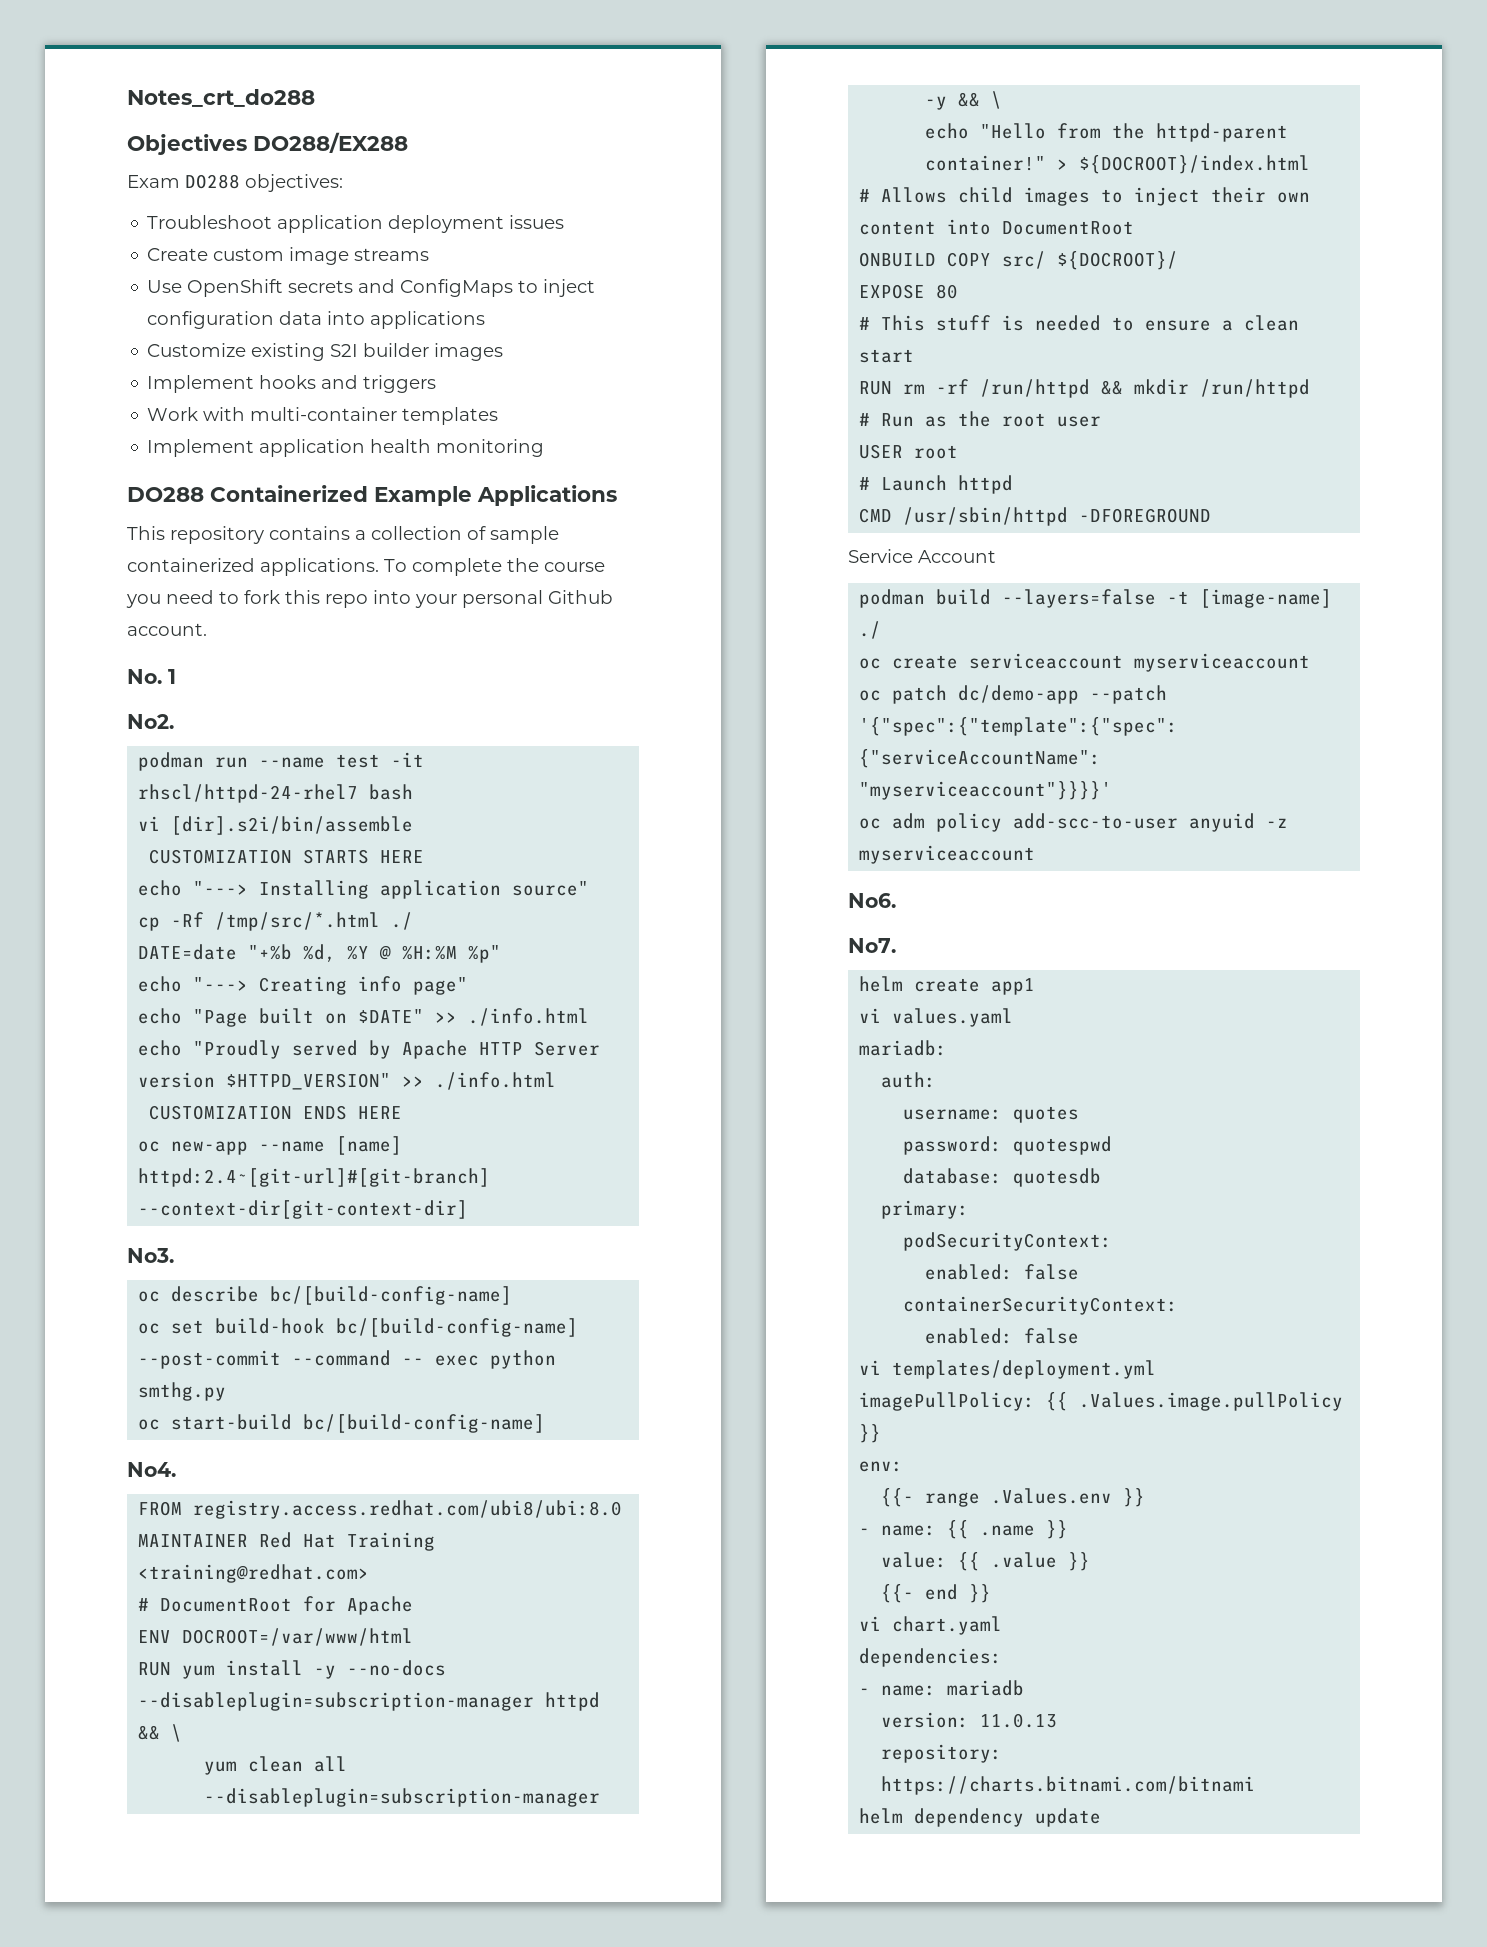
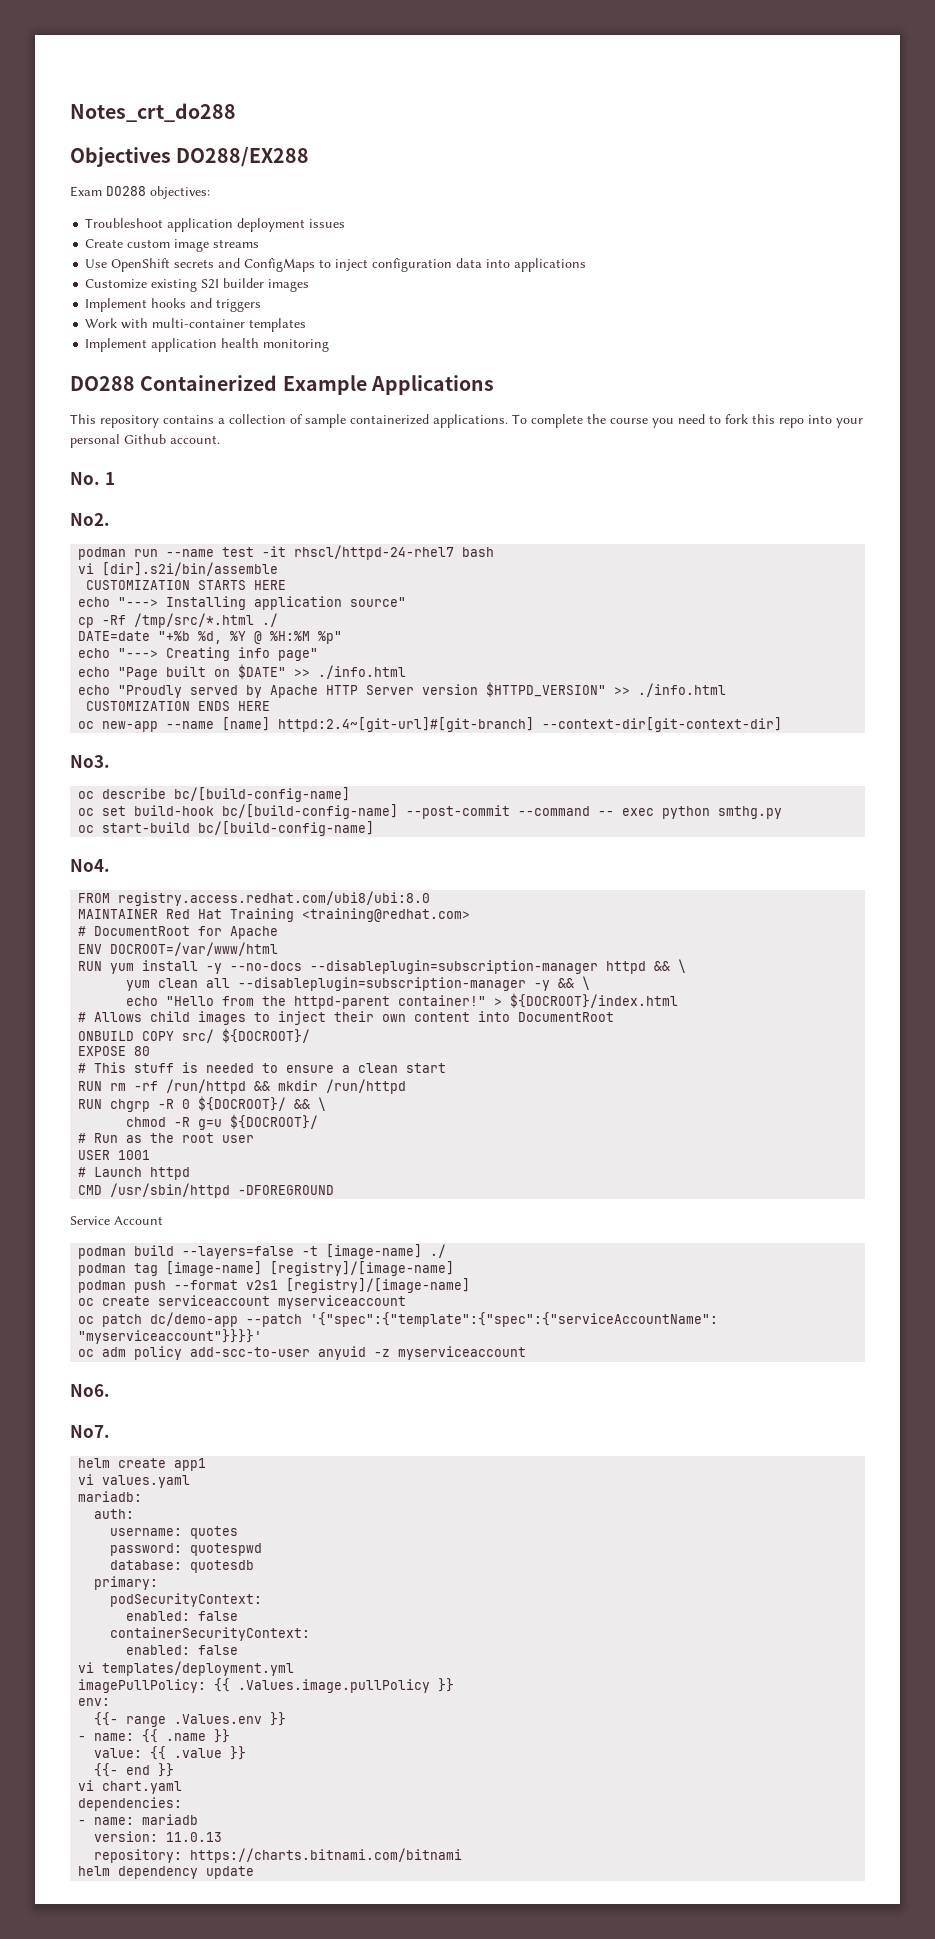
(1311, 388) none -> [78,1096,327,1112] [126,1114,319,1130] // RUN chgrp -R 0 ${DOCROOT}/ && \ // chmod -R g=u ${DOCROOT}/
[914,445,959,459] root -> [118,1150,151,1160] 1001
(882, 630) none -> [78,1261,455,1276] [78,1278,471,1293] // podman tag [image-name] [registry]/[image-name] // podman push --format v2s1 [registry]/[image-name]

